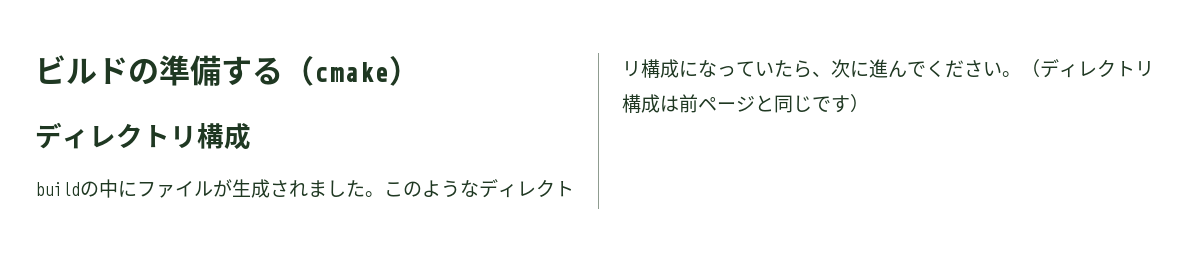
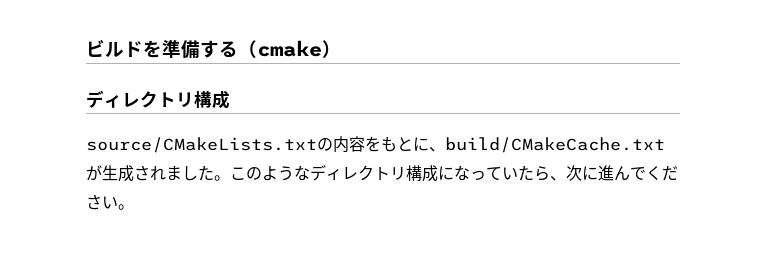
[128,58,159,85] の -> [143,40,162,58] を
[35,179,213,198] buildの中にファイル -> [86,136,665,153] source/CMakeLists.txtの内容をもとに、build/CMakeCache.txt
[1021,59,1154,78] [622,94,869,113] （ディレクトリ構成は前ページと同じです） -> (134, 207) none

